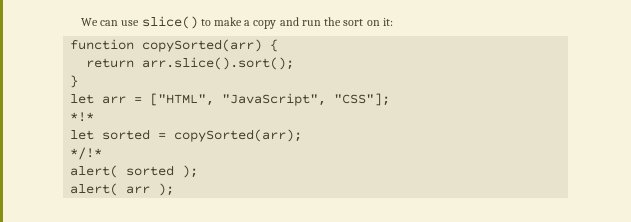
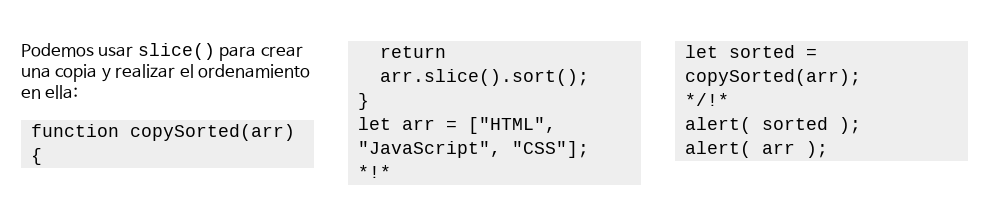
[80,16,393,29] We can use slice() to make a copy and run the sort on it: -> [21,43,303,61] [21,64,311,82] [21,85,79,99] Podemos usar slice() para crear una copia y realizar el ordenamiento en ella:

